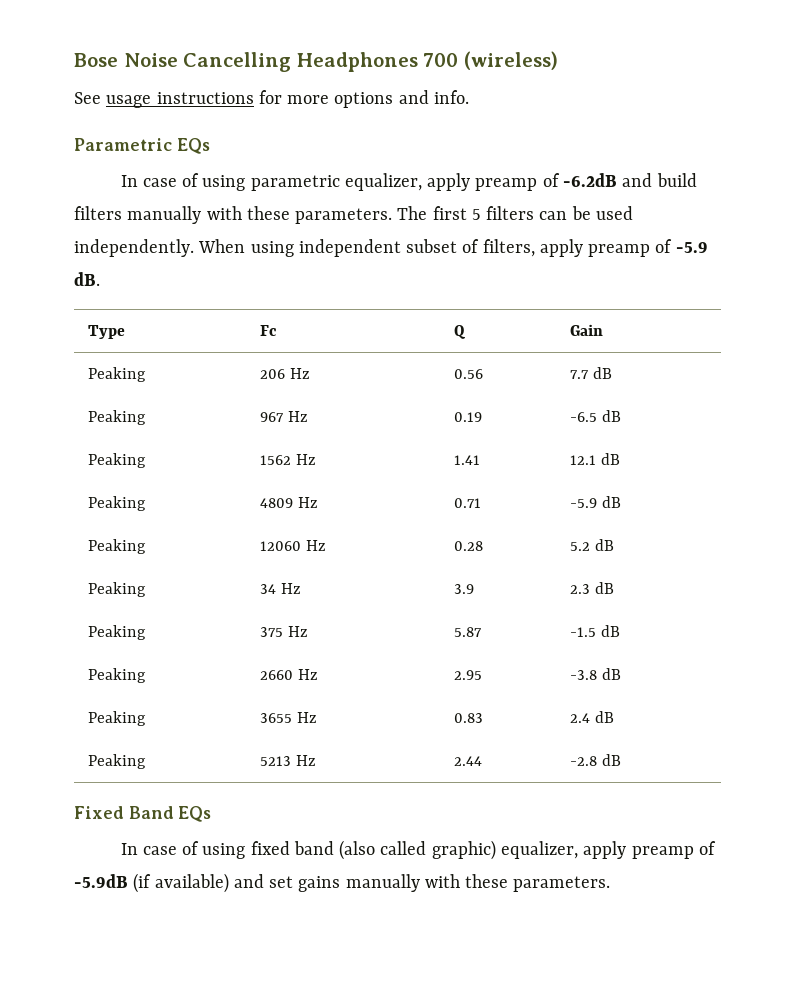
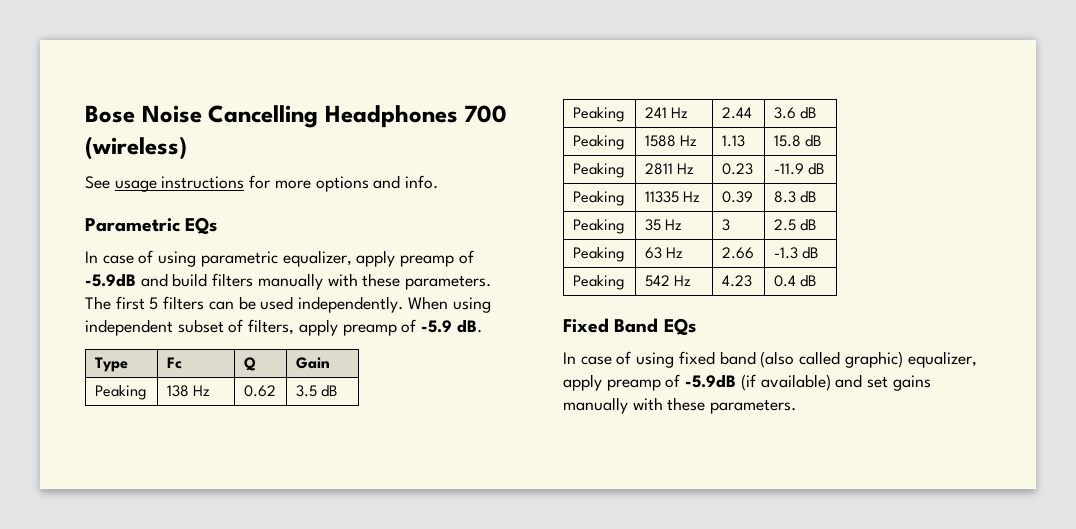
[563,173,618,187] -6.2dB -> [85,273,136,287] -5.9dB
[260,368,310,379] [454,369,484,379] [570,367,612,379] [88,410,147,425] [260,411,308,422] [454,412,483,422] [570,410,621,422] [88,453,147,468] [260,454,316,465] [454,455,481,465] [570,453,620,465] [88,496,147,511] [260,497,318,508] [454,498,482,508] [570,496,621,508] [88,539,147,554] [260,540,326,551] [454,541,484,551] [570,539,614,551] [88,582,147,597] [260,583,301,594] [454,584,475,594] [570,582,614,594] [88,625,147,640] [260,626,308,637] [454,627,483,637] [570,625,620,637] [88,668,147,683] [260,669,318,680] [454,670,483,680] [570,668,621,680] [88,711,147,726] [260,712,317,723] [454,713,484,723] [570,711,614,723] [88,754,147,769] [260,755,316,766] [454,756,483,766] [570,756,598,766] 206 Hz | 0.56 | 7.7 dB // Peaking | 967 Hz | 0.19 | -6.5 dB // Peaking | 1562 Hz | 1.41 | 12.1 dB // Peaking | 4809 Hz | 0.71 | -5.9 dB // Peaking | 12060 Hz | 0.28 | 5.2 dB // Peaking | 34 Hz | 3.9 | 2.3 dB // Peaking | 375 Hz | 5.87 | -1.5 dB // Peaking | 2660 Hz | 2.95 | -3.8 dB // Peaking | 3655 Hz | 0.83 | 2.4 dB // Peaking | 5213 Hz | 2.44 | -2.8 -> [166,385,210,397] [243,385,276,397] [295,385,337,397] [572,107,625,122] [644,107,688,118] [721,107,752,119] [773,107,816,119] [572,135,625,150] [644,135,697,147] [721,135,745,147] [773,135,821,147] [572,163,625,178] [644,163,694,175] [721,163,753,175] [773,163,824,175] [572,191,625,206] [644,191,700,203] [721,191,753,203] [773,191,816,203] [572,219,625,234] [644,219,682,231] [721,219,730,231] [773,219,816,231] [572,247,625,262] [644,247,683,259] [721,247,754,259] [773,247,818,259] [572,275,625,290] [644,275,691,287] [721,275,752,287] [773,275,796,287] 138 Hz | 0.62 | 3.5 dB // Peaking | 241 Hz | 2.44 | 3.6 dB // Peaking | 1588 Hz | 1.13 | 15.8 dB // Peaking | 2811 Hz | 0.23 | -11.9 dB // Peaking | 11335 Hz | 0.39 | 8.3 dB // Peaking | 35 Hz | 3 | 2.5 dB // Peaking | 63 Hz | 2.66 | -1.3 dB // Peaking | 542 Hz | 4.23 | 0.4

